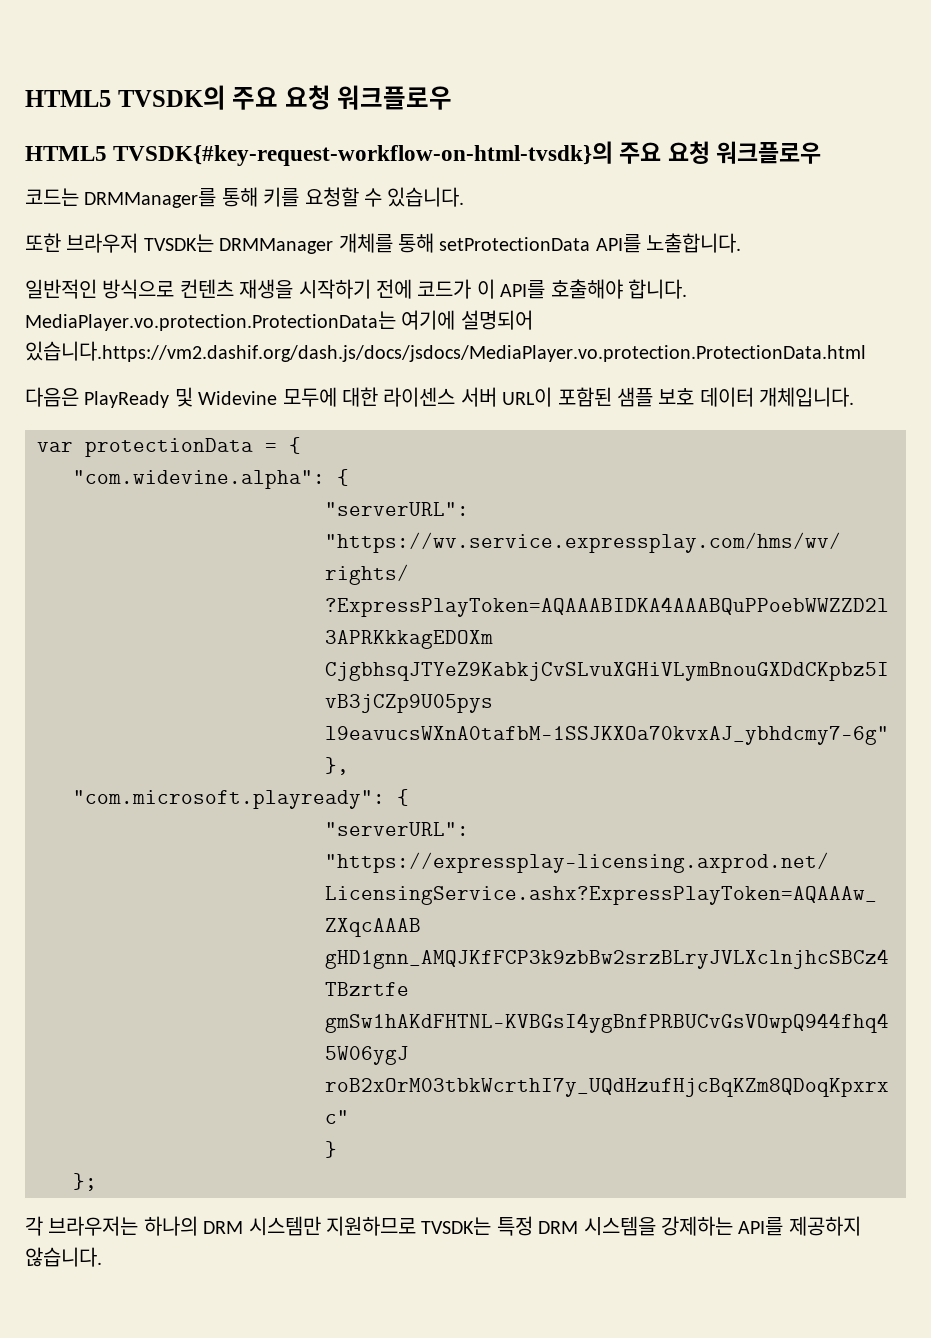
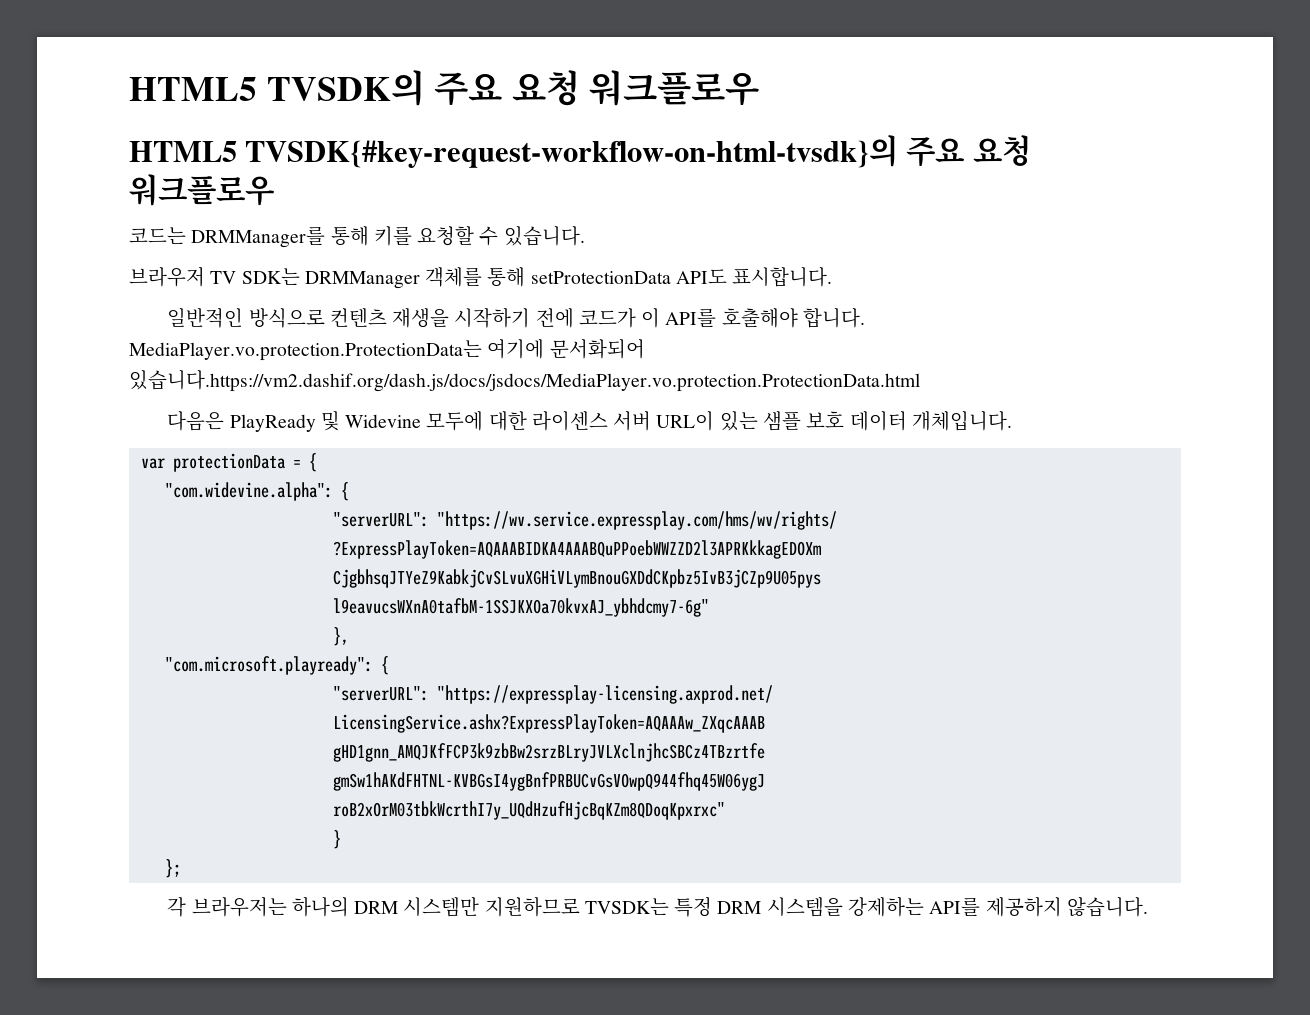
[25,233,742,254] 또한 브라우저 TVSDK는 DRMManager 개체를 통해 setProtectionData API를 노출합니다. -> [129,267,833,289] 브라우저 TV SDK는 DRMManager 객체를 통해 setProtectionData API도 표시합니다.
[460,310,533,330] 설명되어 -> [549,339,645,359] 문서화되어
[557,387,612,407] 포함된 -> [719,411,758,431] 있는

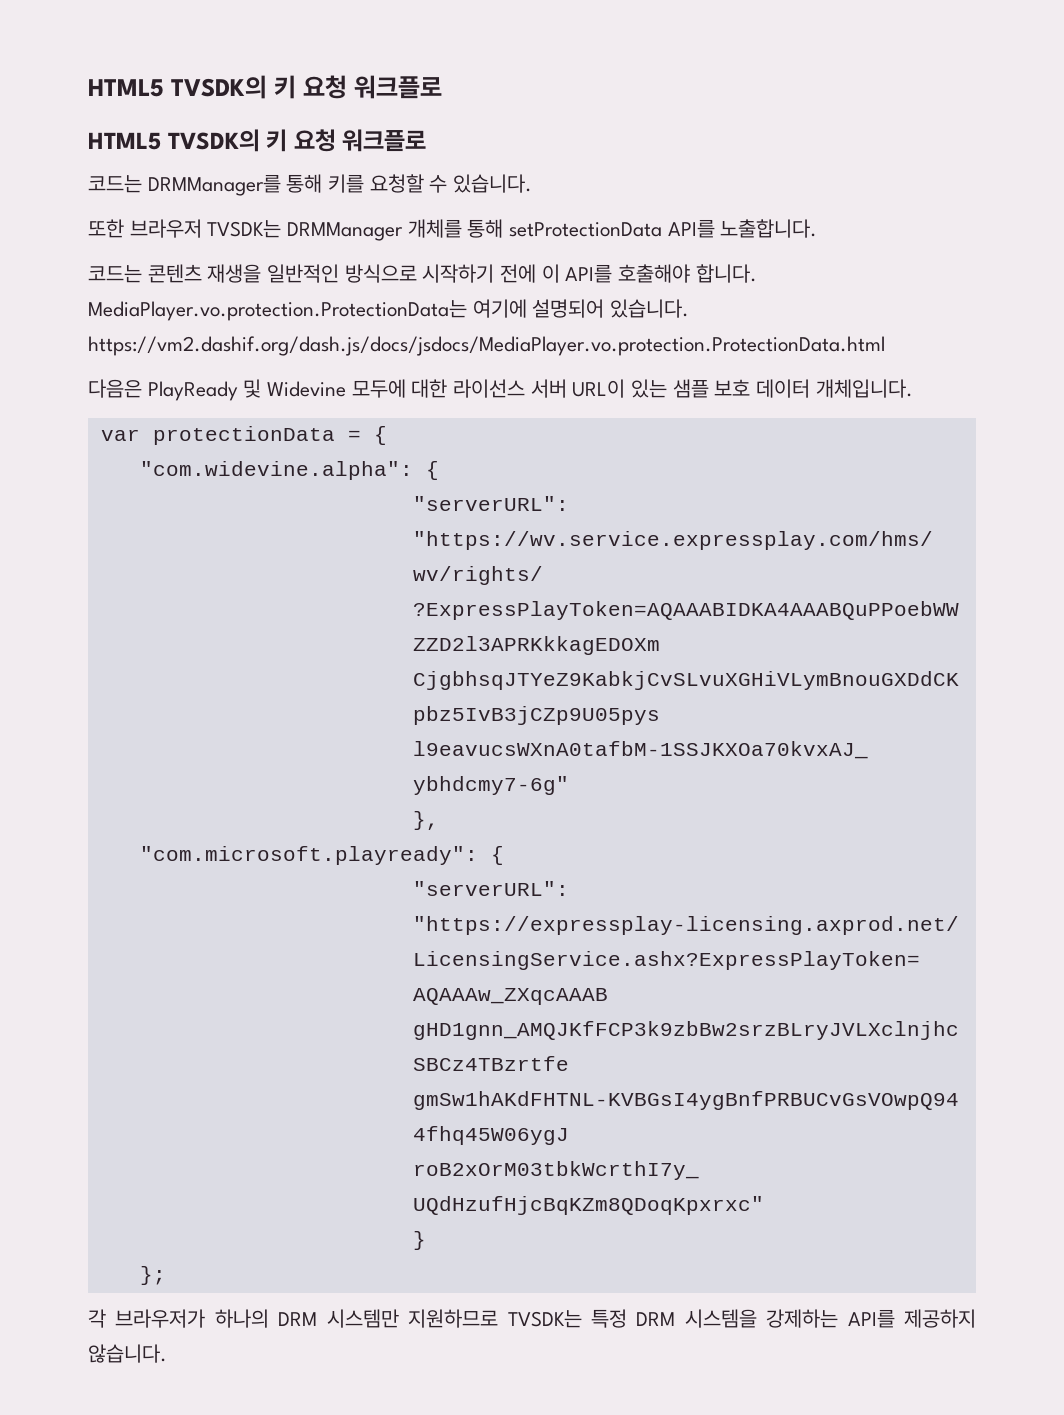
[129,70,760,106] [129,135,1031,168] [129,174,274,206] HTML5 TVSDK의 주요 요청 워크플로우 // HTML5 TVSDK{#key-request-workflow-on-html-tvsdk}의 주요 요청 워크플로우 -> [88,75,442,99] [88,129,427,152] HTML5 TVSDK의 키 요청 워크플로 // HTML5 TVSDK의 키 요청 워크플로
[129,267,833,289] [167,308,450,328] 브라우저 TV SDK는 DRMManager 객체를 통해 setProtectionData API도 표시합니다. // 일반적인 방식으로 컨텐츠 재생을 -> [88,219,818,241] [88,264,417,283] 또한 브라우저 TVSDK는 DRMManager 개체를 통해 setProtectionData API를 노출합니다. // 코드는 콘텐츠 재생을 일반적인 방식으로
[578,308,636,328] 코드가 -> (537, 273) none
[549,339,645,359] [129,370,920,392] 문서화되어 있습니다.https://vm2.dashif.org/dash.js/docs/jsdocs/MediaPlayer.vo.protection.ProtectionData.html -> [532,299,690,318] [88,336,885,356] 설명되어 있습니다. https://vm2.dashif.org/dash.js/docs/jsdocs/MediaPlayer.vo.protection.ProtectionData.html
[531,411,608,431] 라이센스 -> [453,379,526,398] 라이선스
[191,897,287,917] 브라우저는 -> [115,1309,206,1328] 브라우저가

